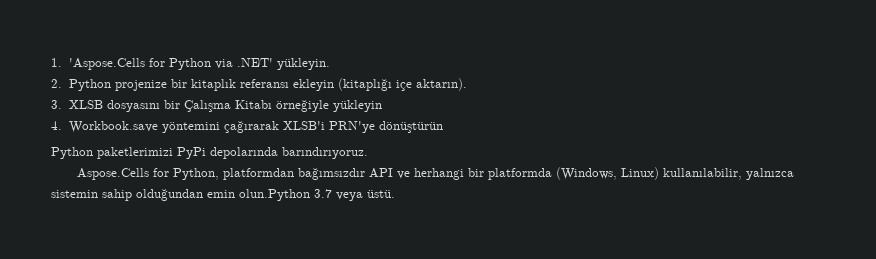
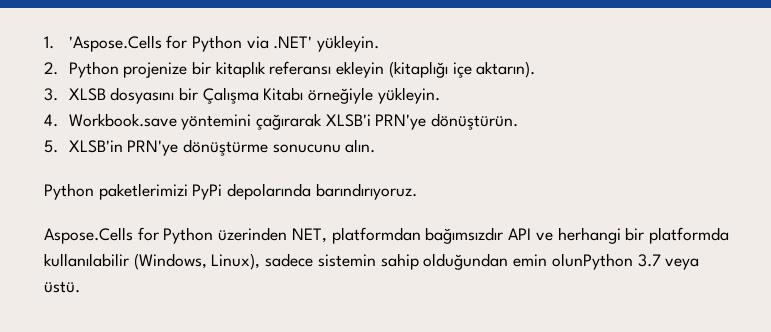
[332,100,382,112] yükleyin -> [377,87,440,104] yükleyin.
[378,121,443,133] dönüştürün -> [431,113,519,130] [44,139,376,156] dönüştürün. // 5. XLSB'in PRN'ye dönüştürme sonucunu alın.
[172,168,219,180] Python, -> [163,227,327,244] Python üzerinden NET,
[555,167,794,180] (Windows, Linux) kullanılabilir, yalnızca -> [44,253,314,270] kullanılabilir (Windows, Linux), sadece
[239,189,310,201] olun.Python -> [551,253,633,270] olunPython

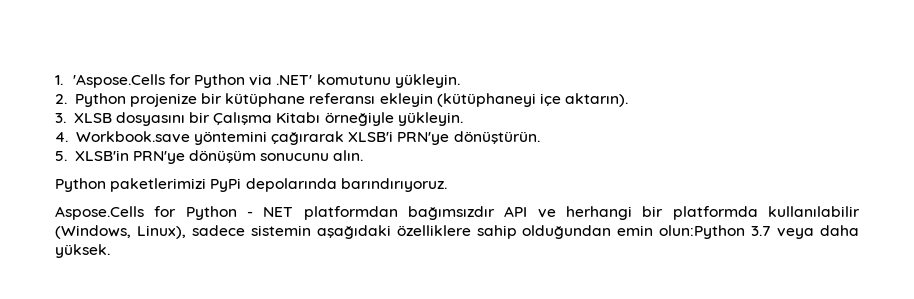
(313, 42) none -> [316,74,391,85] komutunu
[215,61,266,78] kitaplık -> [225,93,306,107] kütüphane
[388,61,448,78] (kitaplığı -> [436,93,536,107] (kütüphaneyi
[182,139,268,156] dönüştürme -> [189,150,257,163] dönüşüm
[218,227,327,243] üzerinden NET, -> [247,207,294,217] - NET
(376, 260) none -> [316,225,471,239] aşağıdaki özelliklere
[551,253,633,270] olunPython -> [659,225,746,239] olun:Python
[44,281,80,293] üstü. -> [819,225,859,236] [55,244,110,258] daha yüksek.

